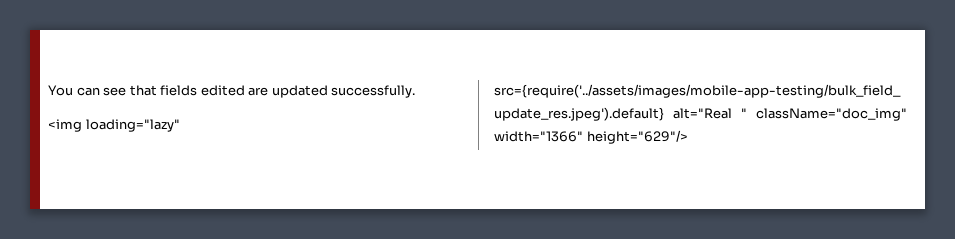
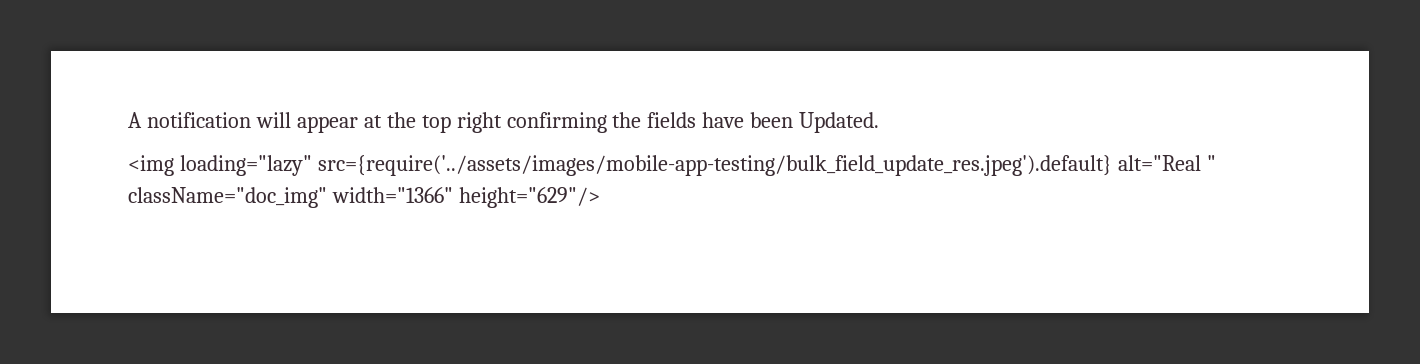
[48,85,416,98] You can see that fields edited are updated successfully. -> [128,112,880,133] A notification will appear at the top right confirming the fields have been Updated.

